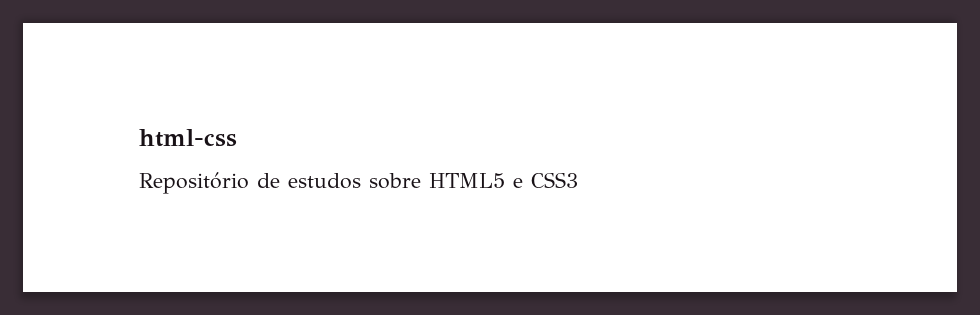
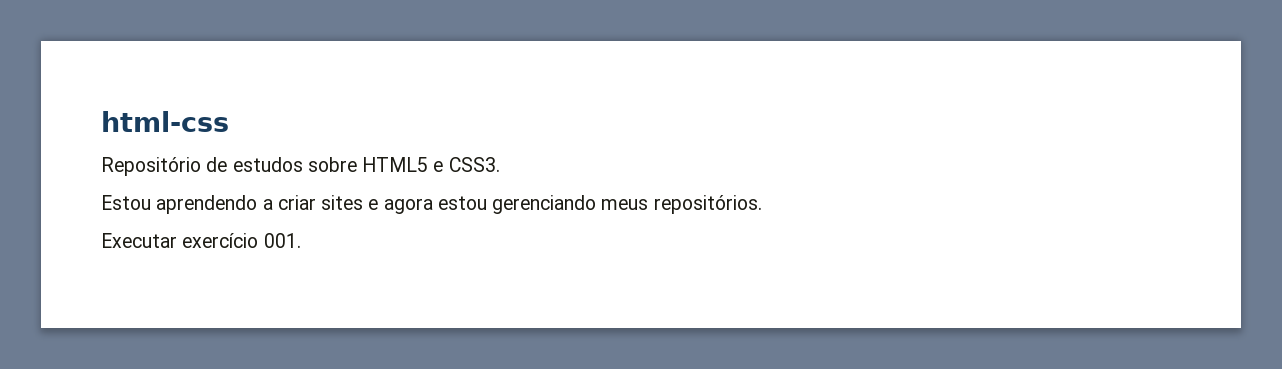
[531,172,578,188] CSS3 -> [448,157,500,172] [101,195,762,214] [101,233,301,248] CSS3. // Estou aprendendo a criar sites e agora estou gerenciando meus repositórios. // Executar exercício 001.

